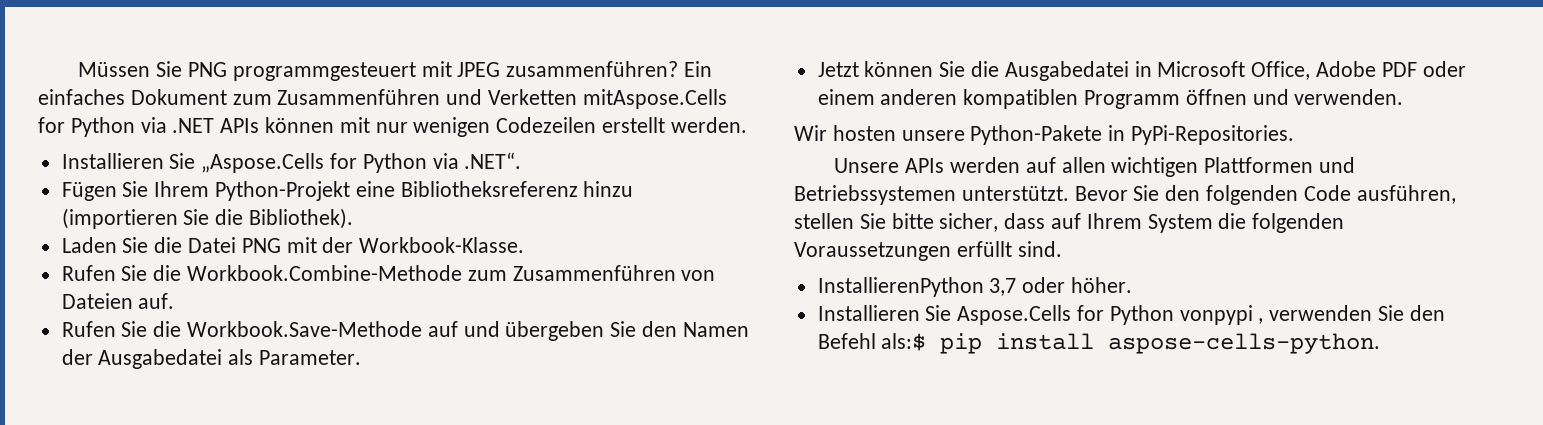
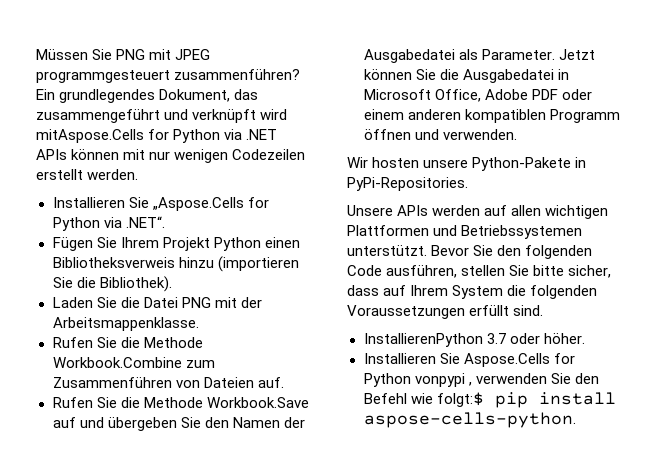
[232,62,416,81] programmgesteuert -> (146, 54) none
(501, 69) none -> [36,70,170,83] programmgesteuert
[38,89,578,105] einfaches Dokument zum Zusammenführen und Verketten -> [59,89,259,103] [36,109,288,123] grundlegendes Dokument, das zusammengeführt und verknüpft wird
[215,181,578,201] Python-Projekt eine Bibliotheksreferenz -> [162,237,300,251] [52,257,175,268] Projekt Python einen Bibliotheksverweis
[359,237,525,253] [61,265,463,281] Workbook-Klasse. // Rufen Sie die Workbook.Combine-Methode -> [52,317,199,331] [52,337,203,348] [52,357,182,368] Arbeitsmappenklasse. // Rufen Sie die Methode Workbook.Combine
[187,321,423,337] Workbook.Save-Methode -> [143,397,309,408] Methode Workbook.Save
(362, 357) // -> (555, 54) none
[989,278,1017,296] 3,7 -> [486,333,506,344] 3.7
[881,333,927,351] als:$ -> [410,392,484,407] wie folgt:$

